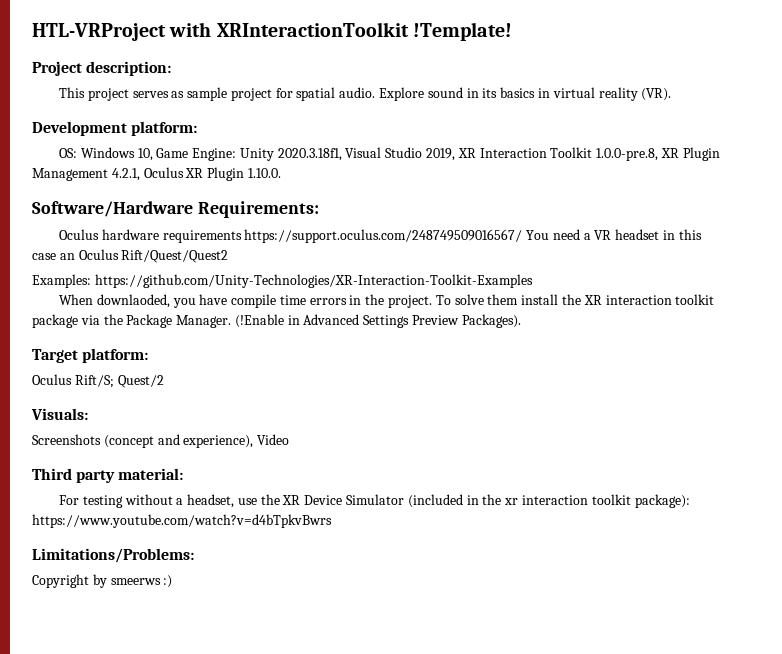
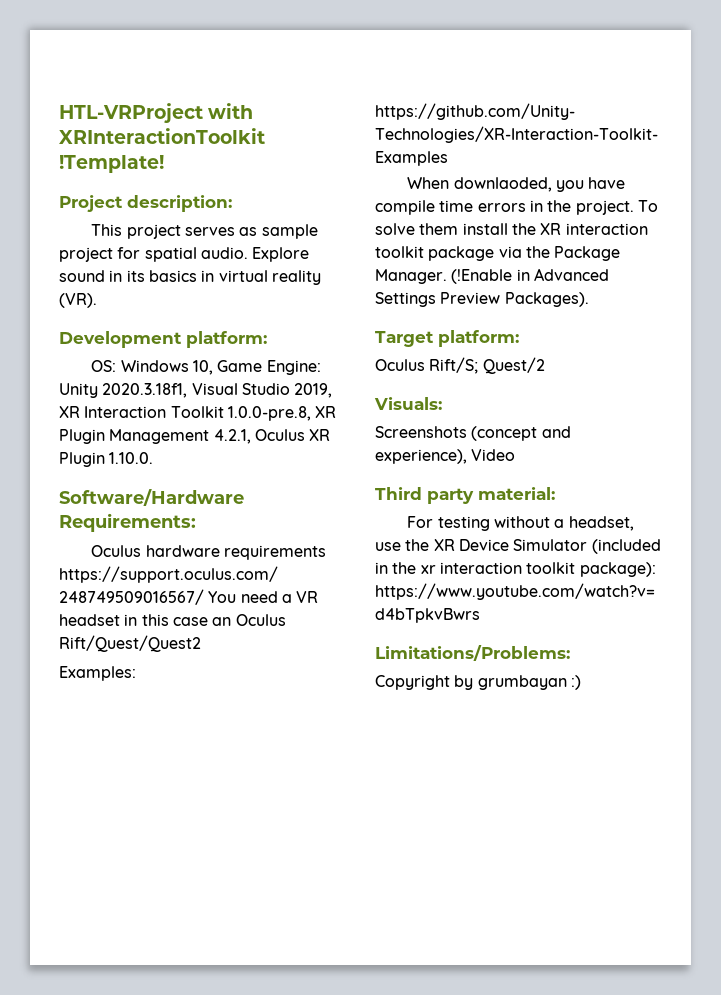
[110,578,161,585] smeerws -> [477,675,567,690] grumbayan

